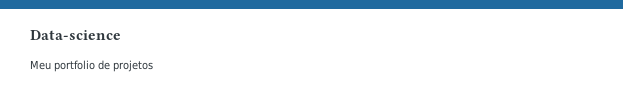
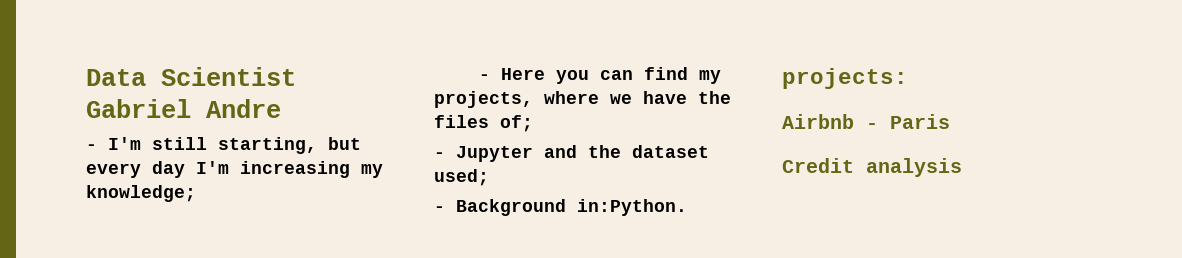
[30,30,121,40] [30,60,153,72] Data-science // Meu portfolio de projetos -> [86,67,296,86] [86,99,281,118] [86,137,361,154] [86,161,383,178] [86,185,196,202] [478,67,721,84] [434,91,731,108] [434,115,533,132] [434,145,709,162] [434,169,489,186] [434,199,687,216] [782,68,908,89] [782,114,950,129] [782,158,962,177] Data Scientist Gabriel Andre // - I'm still starting, but every day I'm increasing my knowledge; // - Here you can find my projects, where we have the files of; // - Jupyter and the dataset used; // - Background in:Python. // projects: // Airbnb - Paris // Credit analysis

